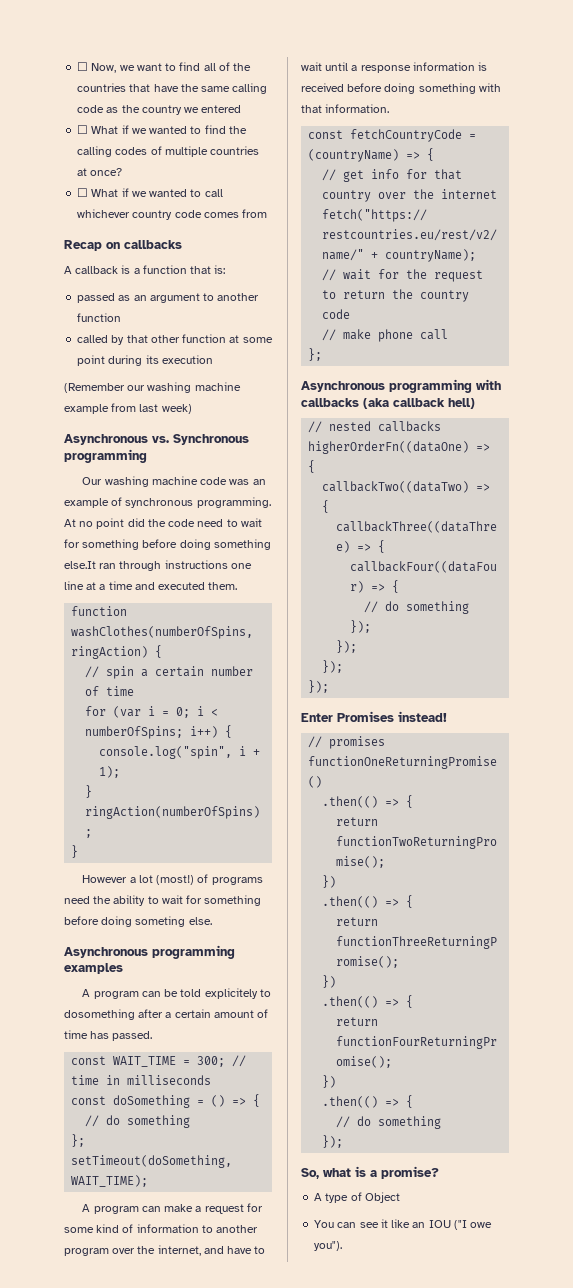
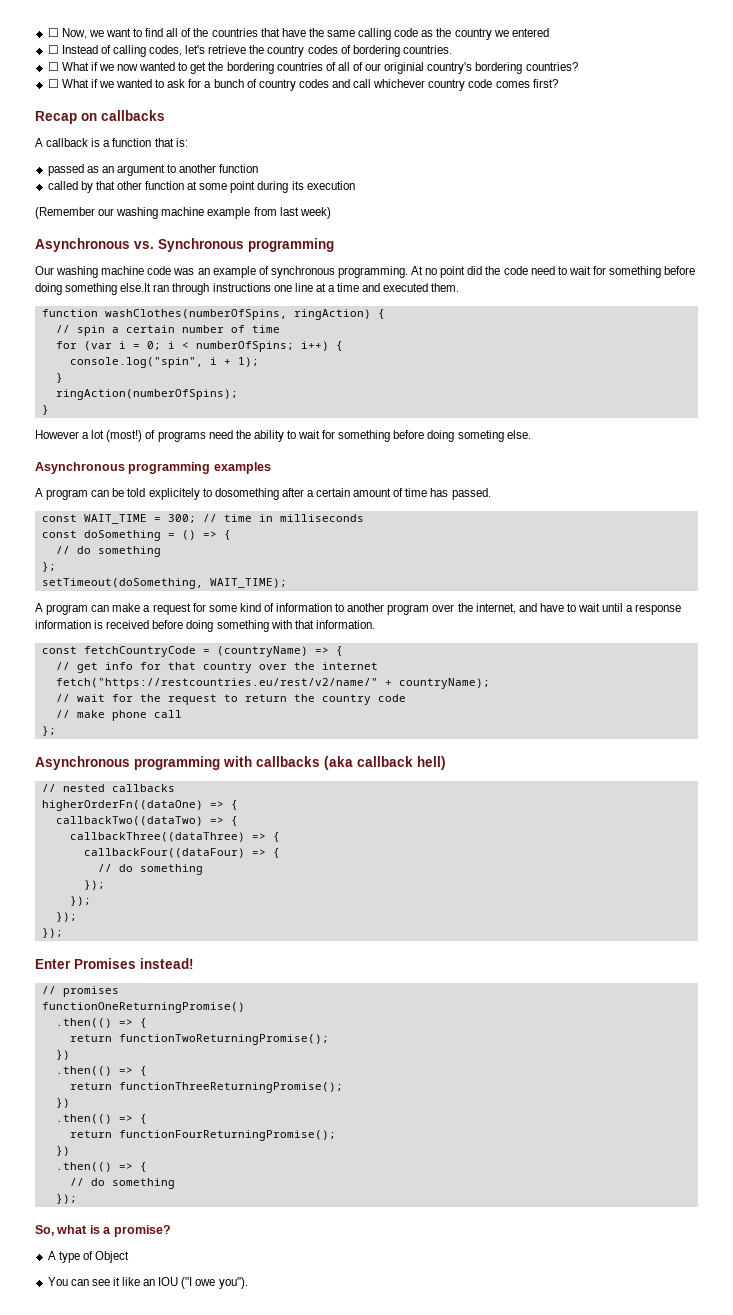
[77,125,247,134] [77,146,260,157] [77,168,123,176] [77,188,202,197] // ☐ What if we wanted to find the calling codes of multiple countries at once? // ☐ What if we wanted to -> [47,45,452,57] [47,62,578,74] [47,79,351,91] // ☐ Instead of calling codes, let's retrieve the country codes of bordering countries. // ☐ What if we now wanted to get the bordering countries of all of our originial country's bordering countries? // ☐ What if we wanted to ask for a bunch of country codes and
[242,209,268,218] from -> [532,79,558,88] first?

